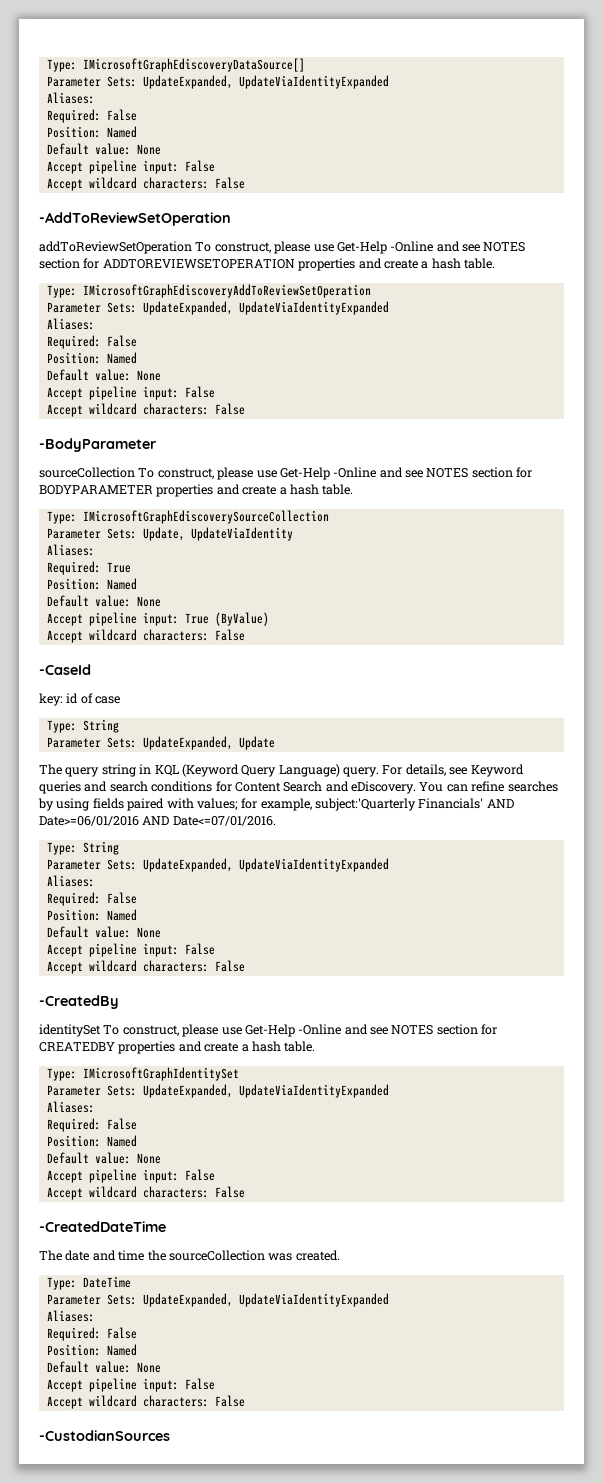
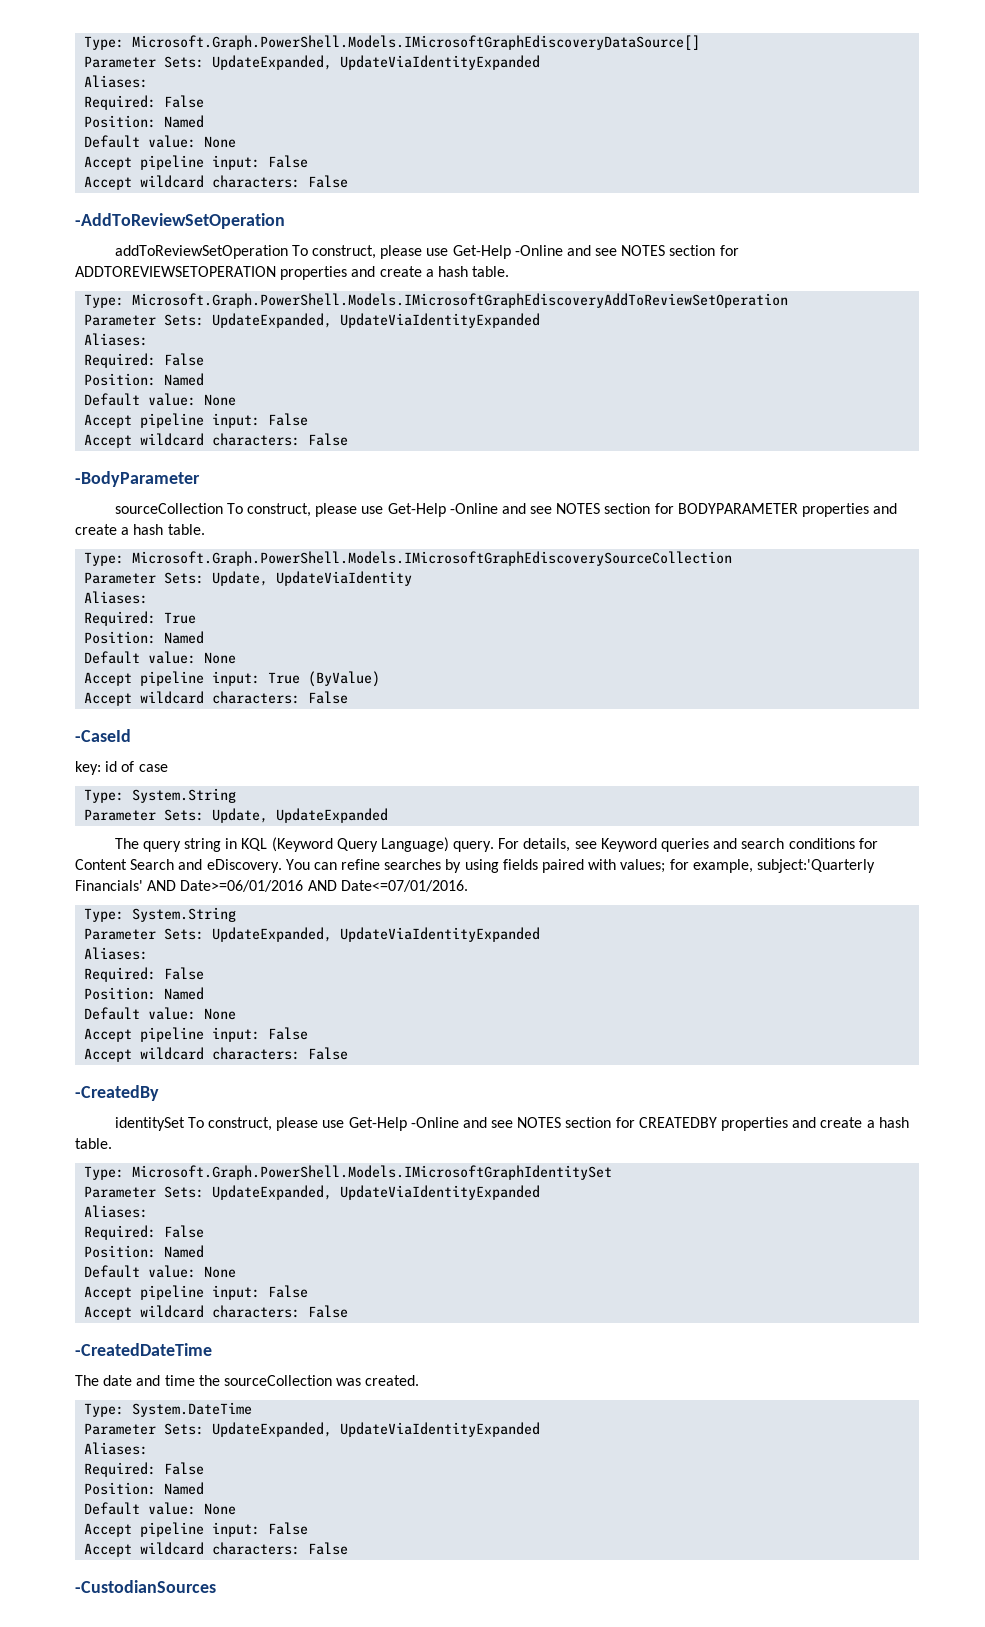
[46,58,305,72] Type: IMicrosoftGraphEdiscoveryDataSource[] -> [84,35,701,50] Type: Microsoft.Graph.PowerShell.Models.IMicrosoftGraphEdiscoveryDataSource[]
[82,284,371,298] IMicrosoftGraphEdiscoveryAddToReviewSetOperation -> [132,293,789,308] Microsoft.Graph.PowerShell.Models.IMicrosoftGraphEdiscoveryAddToReviewSetOperation
[82,510,329,524] IMicrosoftGraphEdiscoverySourceCollection -> [132,551,733,566] Microsoft.Graph.PowerShell.Models.IMicrosoftGraphEdiscoverySourceCollection
[82,719,119,733] [46,736,275,750] String // Parameter Sets: UpdateExpanded, Update -> [132,788,237,803] [84,808,389,823] System.String // Parameter Sets: Update, UpdateExpanded
[82,841,119,855] String -> [132,907,237,922] System.String
[82,1067,239,1081] IMicrosoftGraphIdentitySet -> [132,1165,613,1180] Microsoft.Graph.PowerShell.Models.IMicrosoftGraphIdentitySet
[82,1276,131,1288] DateTime -> [132,1402,253,1417] System.DateTime

